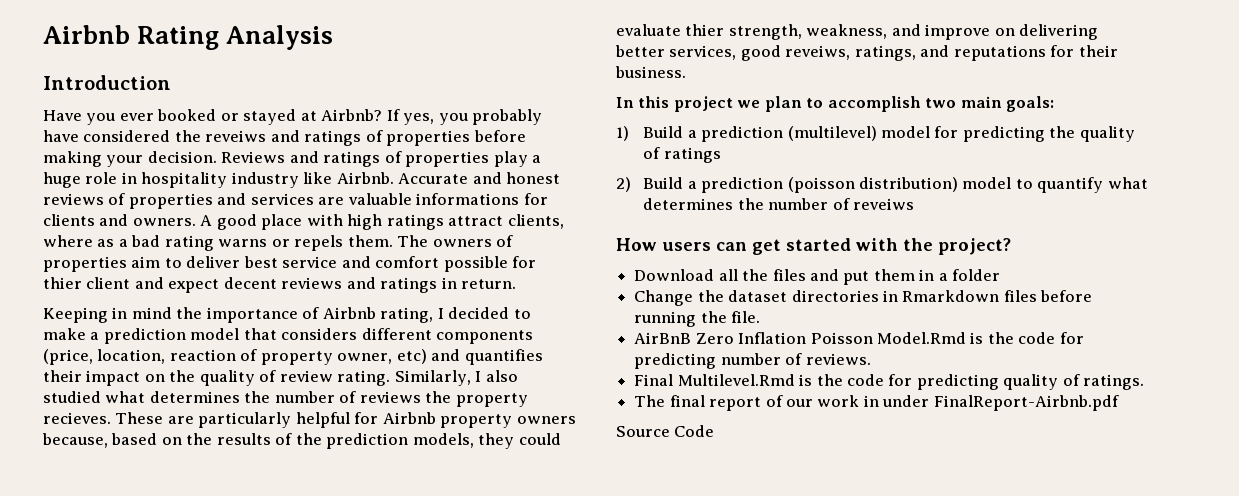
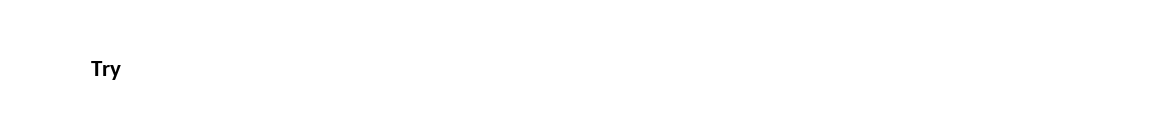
[43,25,334,50] [43,75,171,90] [43,109,543,125] [43,130,526,146] [43,151,542,167] [43,172,561,188] [43,193,548,209] [43,214,564,230] [43,235,514,251] [43,256,537,272] [43,277,517,293] [43,307,531,323] [43,328,534,344] [43,349,543,365] [43,370,518,386] [43,391,528,407] [43,412,576,428] [42,433,561,449] [616,24,1099,40] [615,45,1118,61] [615,66,686,78] [616,96,1055,112] [616,126,1135,142] [643,147,721,163] [616,177,1148,193] [643,198,915,210] [616,238,1011,255] [634,269,1001,285] [634,290,1093,306] [634,311,761,327] [634,332,1084,344] [634,353,871,369] [634,374,1145,390] [634,395,1119,411] [616,425,715,437] Airbnb Rating Analysis // Introduction // Have you ever booked or stayed at Airbnb? If yes, you probably have considered the reveiws and ratings of properties before making your decision. Reviews and ratings of properties play a huge role in hospitality industry like Airbnb. Accurate and honest reviews of properties and services are valuable informations for clients and owners. A good place with high ratings attract clients, where as a bad rating warns or repels them. The owners of properties aim to deliver best service and comfort possible for thier client and expect decent reviews and ratings in return. // Keeping in mind the importance of Airbnb rating, I decided to make a prediction model that considers different components (price, location, reaction of property owner, etc) and quantifies their impact on the quality of review rating. Similarly, I also studied what determines the number of reviews the property recieves. These are particularly helpful for Airbnb property owners because, based on the results of the prediction models, they could evaluate thier strength, weakness, and improve on delivering better services, good reveiws, ratings, and reputations for their business. // In this project we plan to accomplish two main goals: // 1) Build a prediction (multilevel) model for predicting the quality of ratings // 2) Build a prediction (poisson distribution) model to quantify what determines the number of reveiws // How users can get started with the project? // Download all the files and put them in a folder // Change the dataset directories in Rmarkdown files before running the file. // AirBnB Zero Inflation Poisson Model.Rmd is the code for predicting number of reviews. // Final Multilevel.Rmd is the code for predicting quality of ratings. // The final report of our work in under FinalReport-Airbnb.pdf // Source Code -> [91,61,121,80] Try

